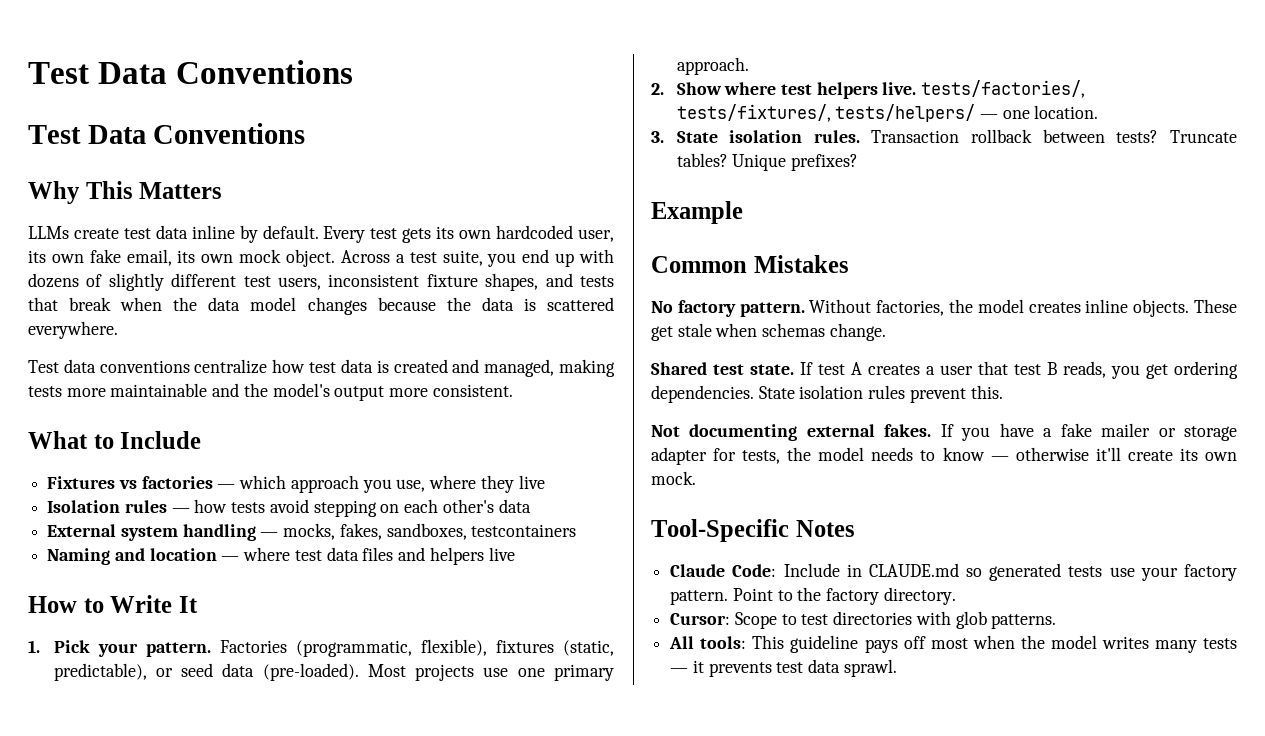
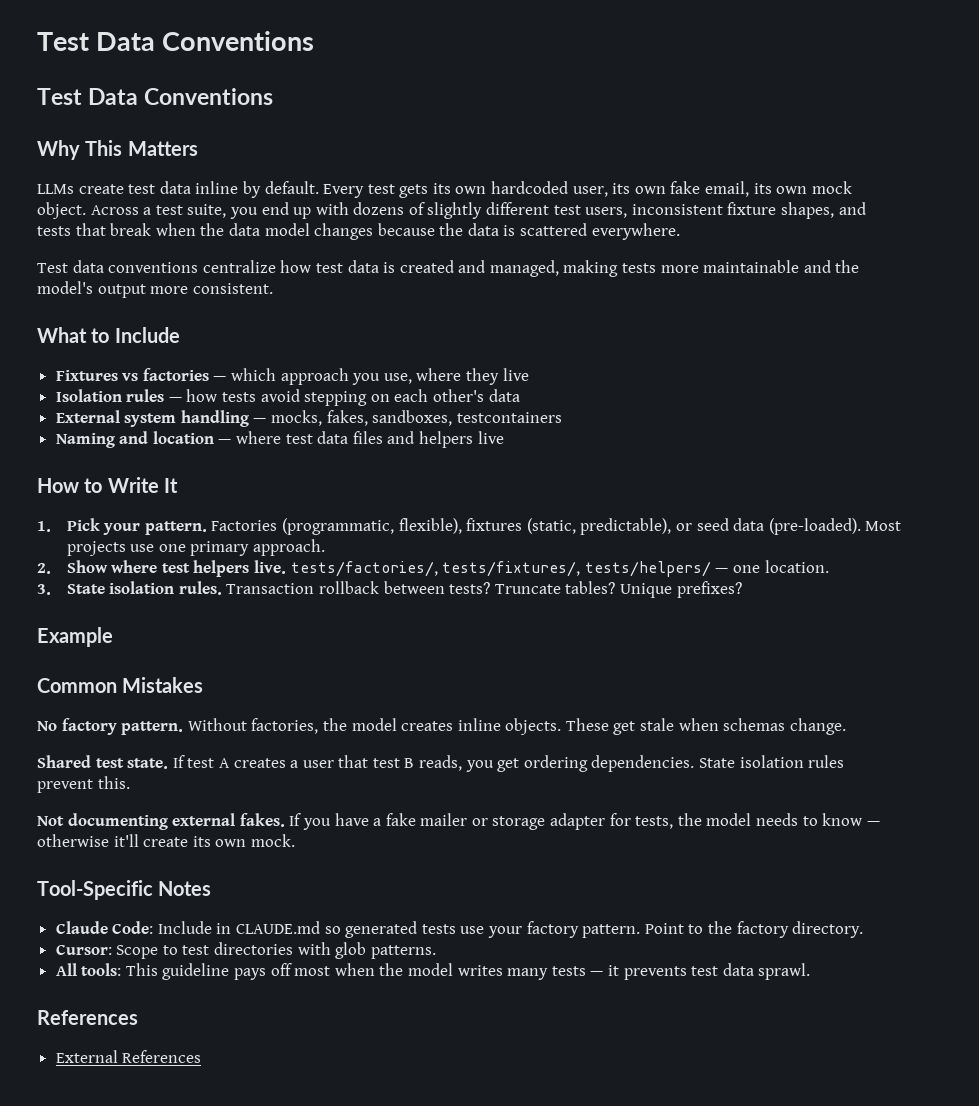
(897, 668) none -> [37,1010,138,1025] [55,1050,202,1063] // References // External References

